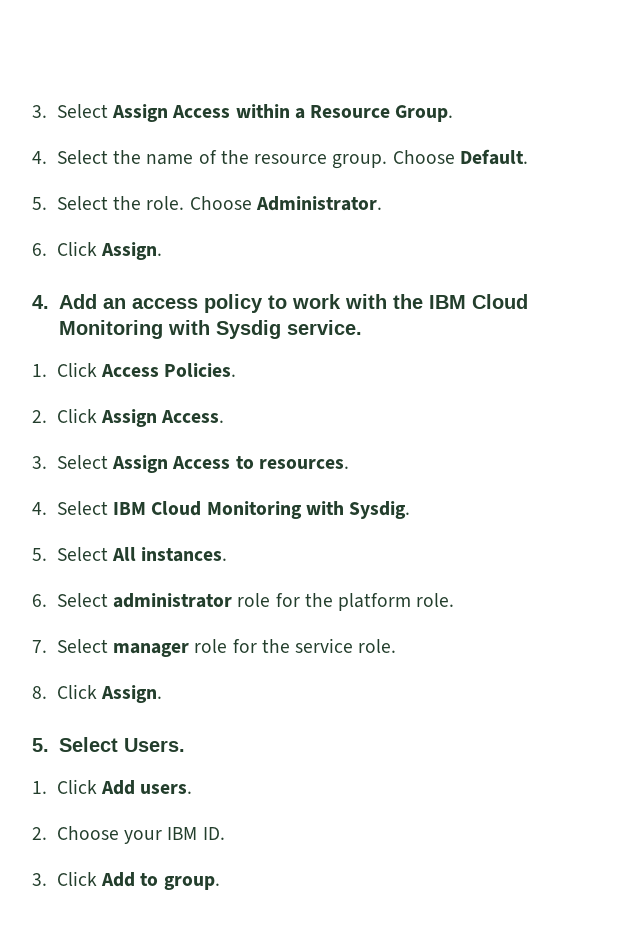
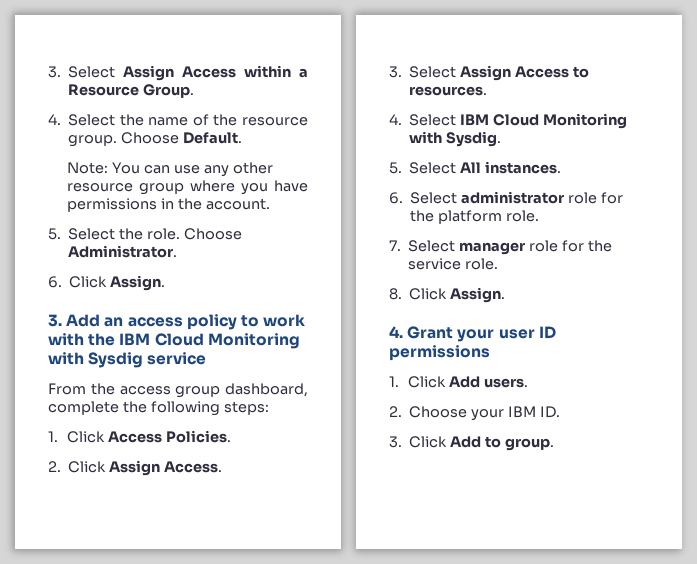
(528, 157) none -> [66,162,273,177] [66,180,309,195] [66,198,270,212] // Note: You can use any other resource group where you have permissions in the account.
[32,295,49,309] 4. -> [48,314,62,327] 3.
[286,320,362,335] service. -> [147,352,207,365] [48,383,308,398] [48,401,269,416] service // From the access group dashboard, complete the following steps:
[32,737,185,752] 5. Select Users. -> [389,326,556,342] [389,345,490,361] 4. Grant your user ID permissions

